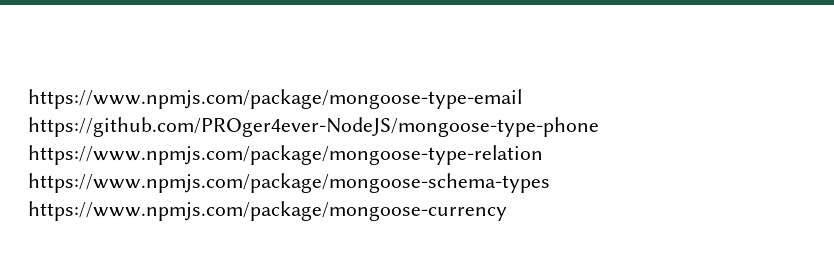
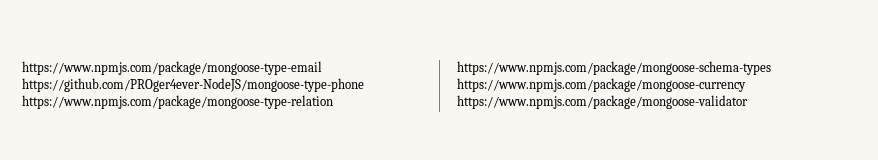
(507, 211) none -> [457,95,748,109] https://www.npmjs.com/package/mongoose-validator

